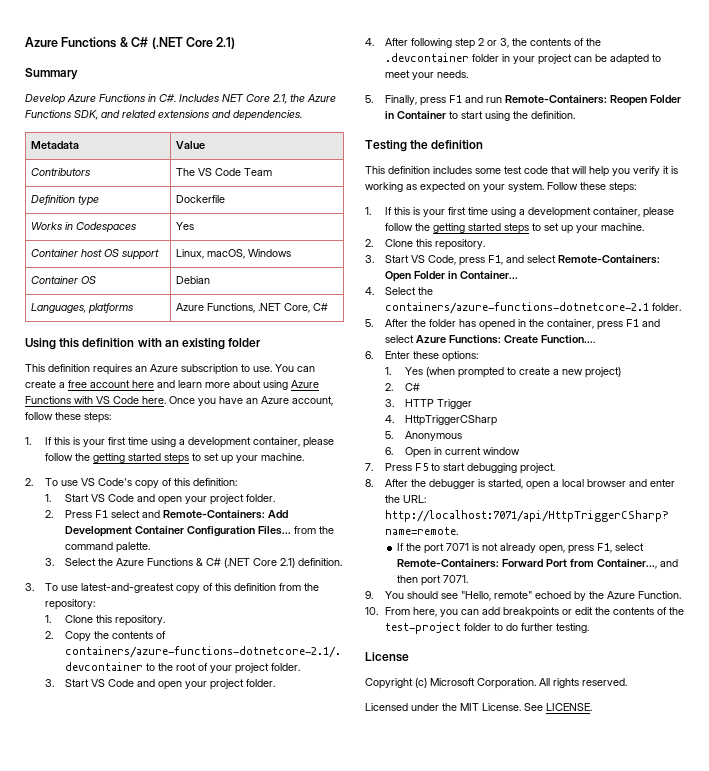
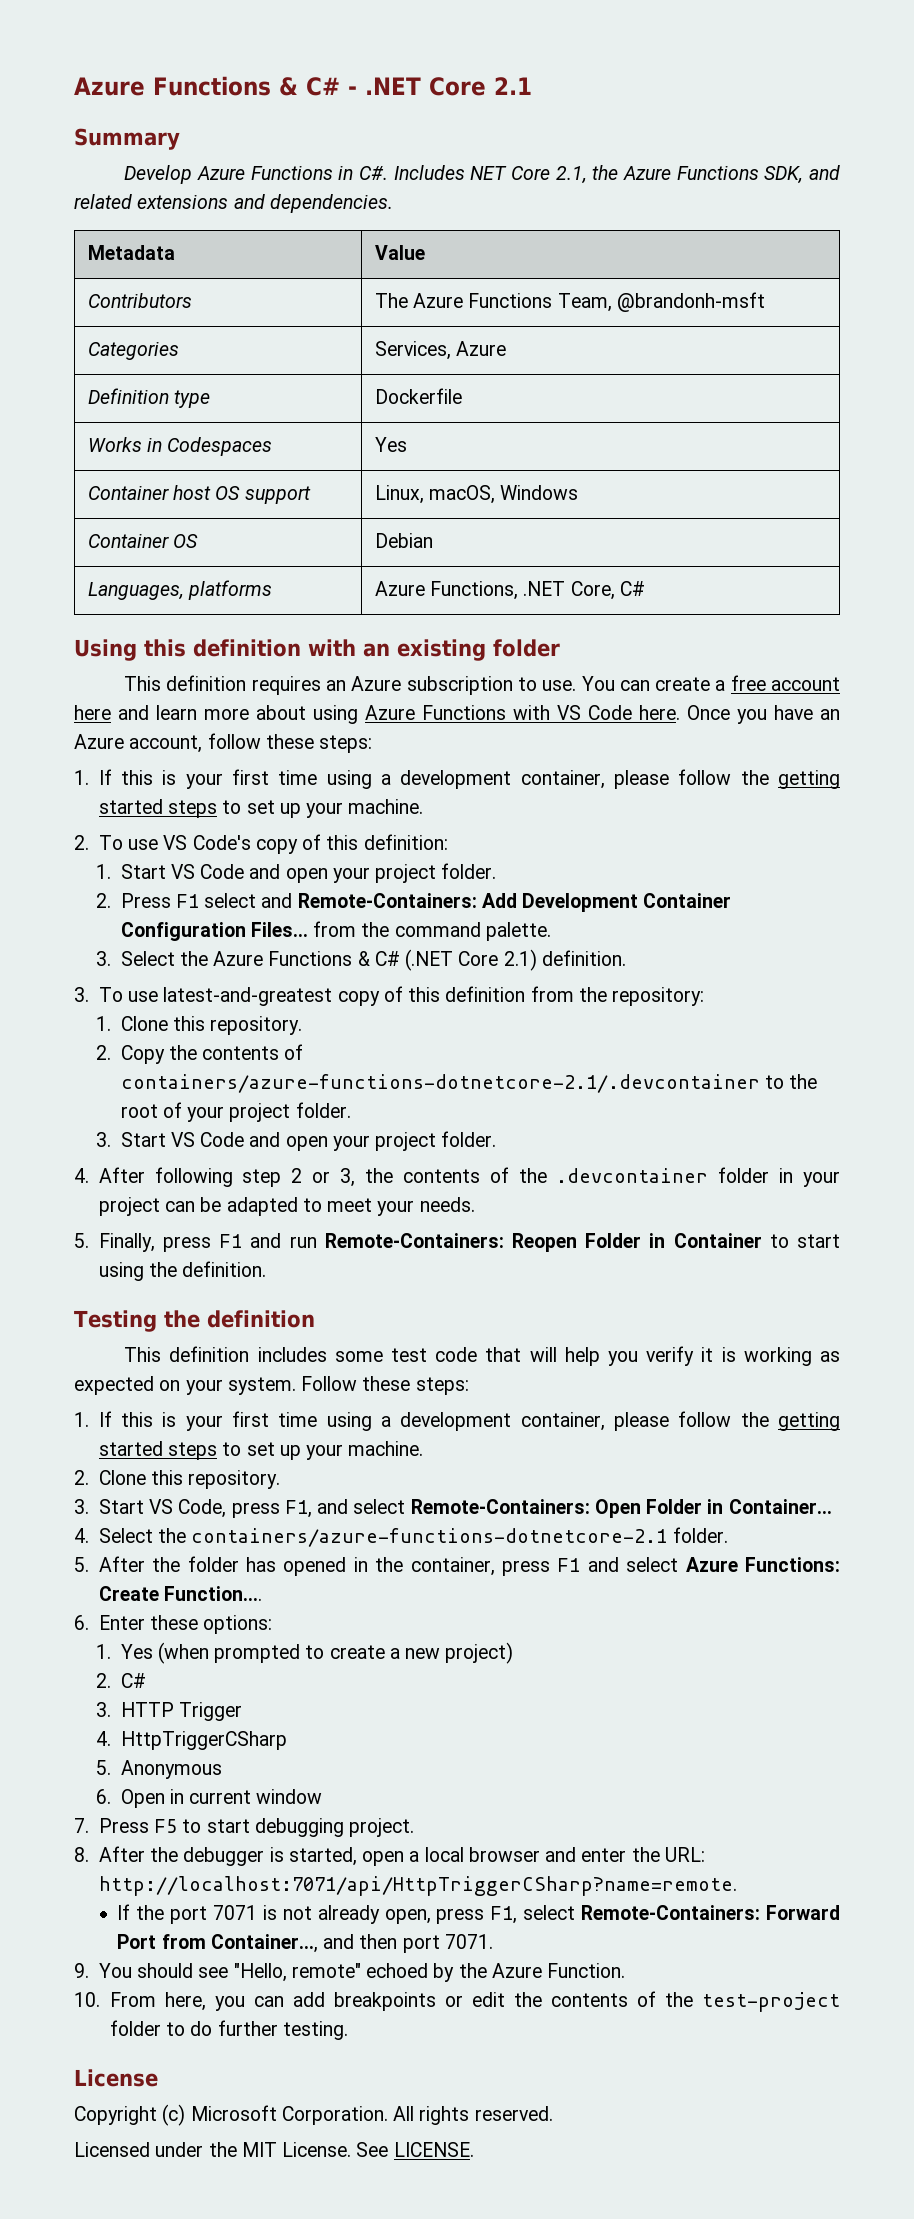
[25,37,236,49] Azure Functions & C# (.NET Core 2.1) -> [74,76,532,96] Azure Functions & C# - .NET Core 2.1
[197,168,272,176] VS Code Team -> [413,292,766,312] [87,342,179,360] [374,341,507,360] Azure Functions Team, @brandonh-msft // Categories | Services, Azure

